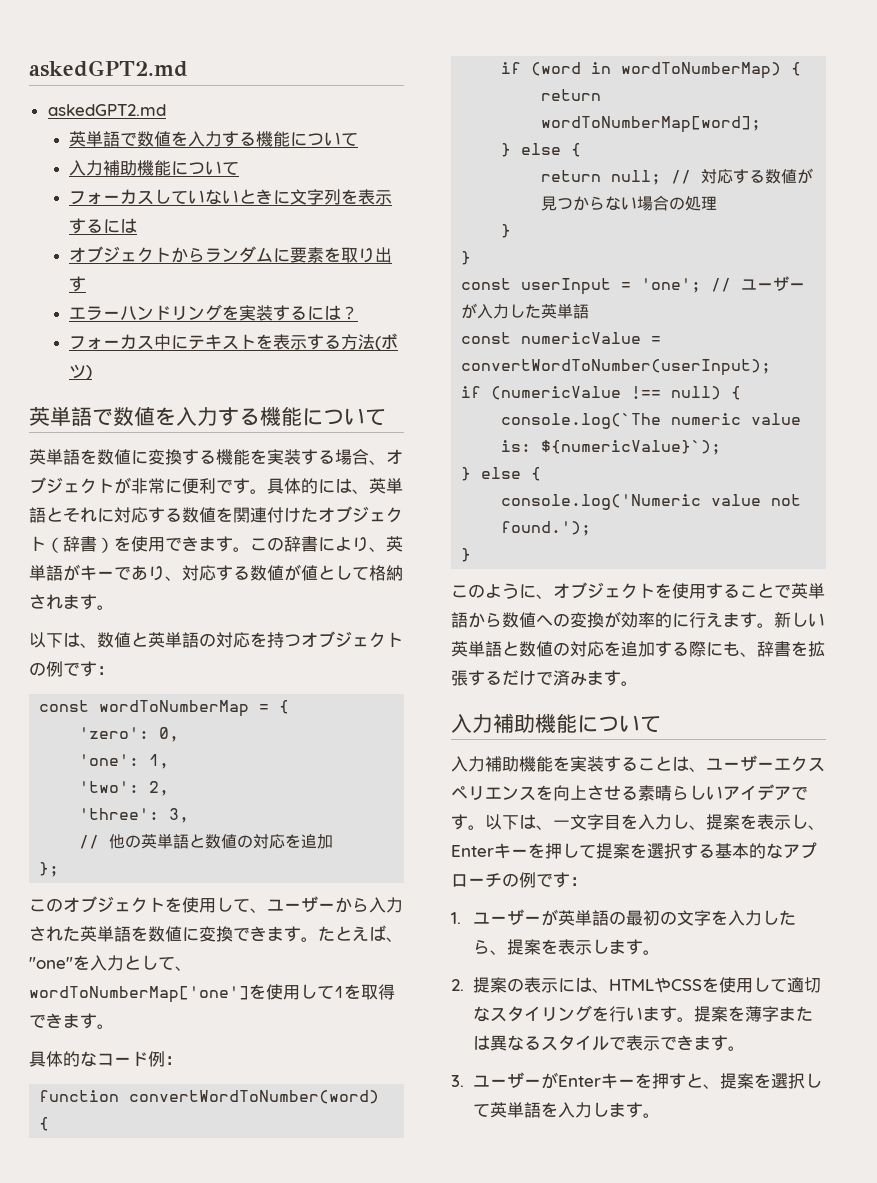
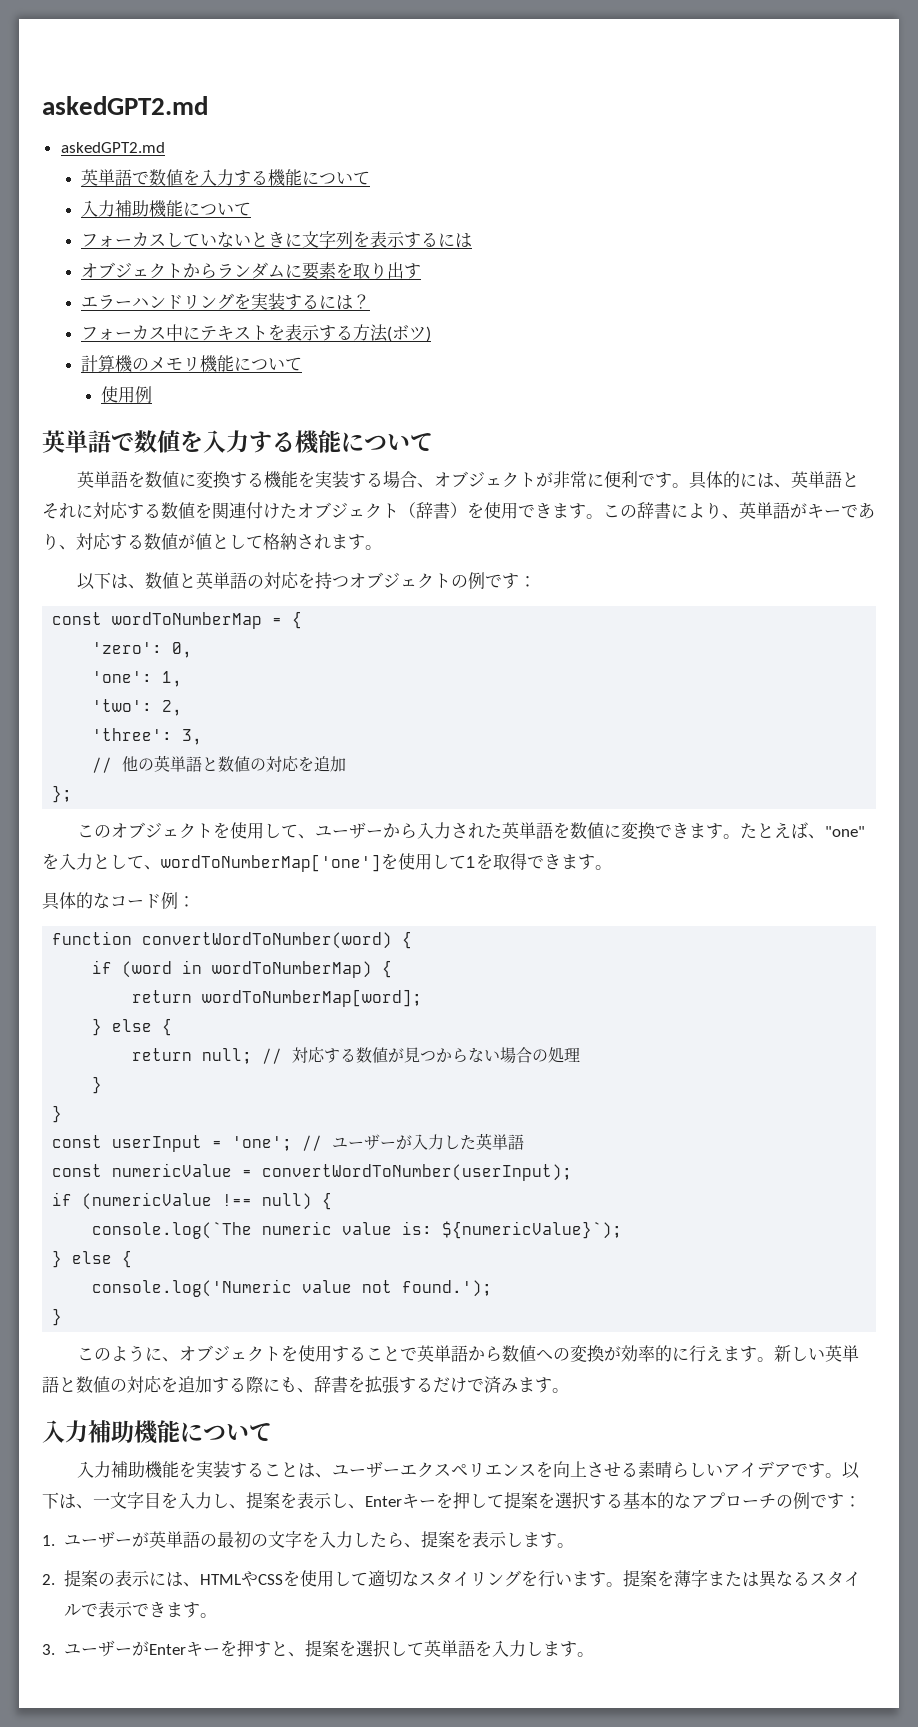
(93, 372) none -> [80,355,302,372] [101,386,153,403] // 計算機のメモリ機能について // 使用例

